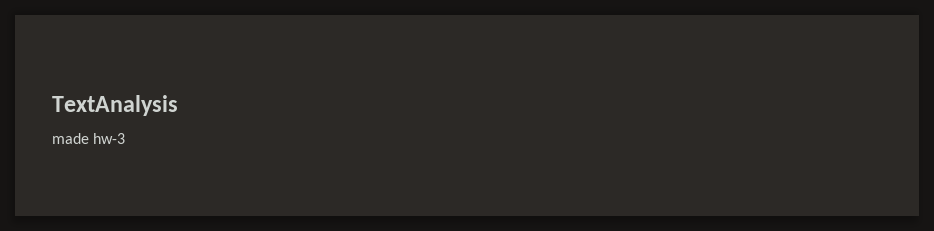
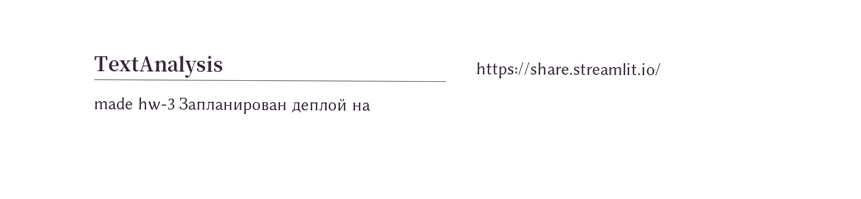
(126, 138) none -> [178,97,371,115] [476,62,662,80] Запланирован деплой на https://share.streamlit.io/

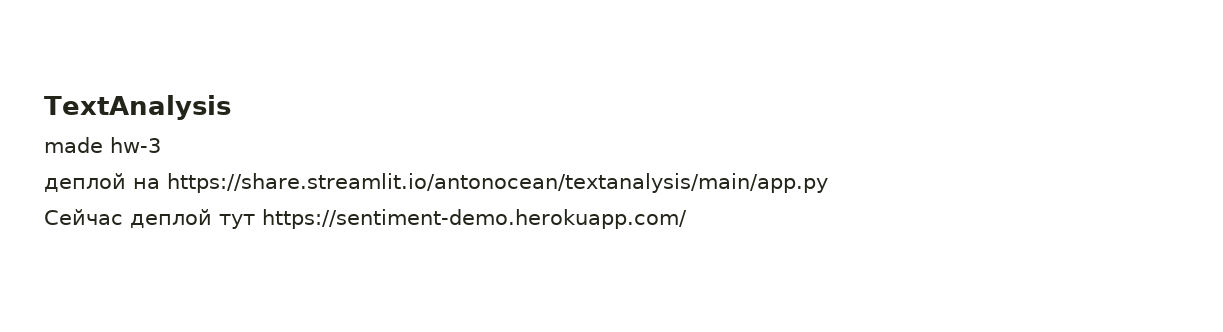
[178,97,289,115] Запланирован -> (161, 145) //
[476,62,662,80] https://share.streamlit.io/ -> [167,173,828,193] [44,209,687,229] https://share.streamlit.io/antonocean/textanalysis/main/app.py // Сейчас деплой тут https://sentiment-demo.herokuapp.com/

